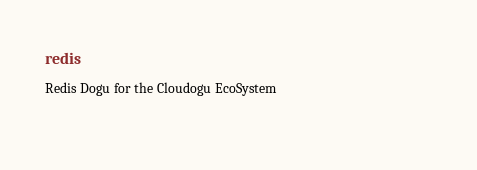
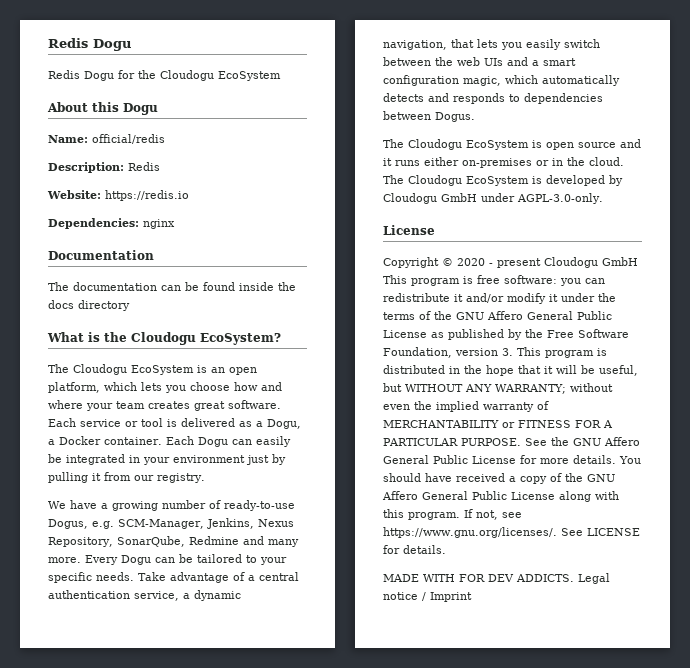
[45,52,81,64] redis -> [48,38,131,51] Redis Dogu
(277, 89) none -> [47,102,158,115] [48,134,165,144] [48,162,160,173] [47,190,189,201] [48,218,175,229] [48,250,154,260] [48,282,296,291] [48,300,130,311] [47,332,281,345] [48,364,257,375] [48,382,282,393] [48,400,281,411] [48,418,301,429] [48,436,291,447] [48,454,286,465] [48,472,205,483] [48,500,295,511] [48,518,294,529] [48,536,299,547] [48,554,287,565] [48,572,299,583] [48,590,241,601] [383,39,600,50] [383,57,576,66] [383,75,620,86] [383,93,603,104] [383,111,475,122] [383,139,641,150] [383,157,624,168] [383,175,623,186] [383,193,603,204] [383,225,435,235] [383,257,638,268] [383,275,605,286] [383,293,616,304] [383,311,612,320] [383,329,629,340] [383,347,607,358] [383,365,638,376] [383,383,613,394] [383,401,549,412] [383,420,613,428] [383,437,640,446] [383,455,641,464] [383,473,615,484] [382,491,619,502] [383,509,522,520] [383,527,640,538] [383,545,446,554] [383,573,610,584] [383,592,472,602] // About this Dogu // Name: official/redis // Description: Redis // Website: https://redis.io // Dependencies: nginx // Documentation // The documentation can be found inside the docs directory // What is the Cloudogu EcoSystem? // The Cloudogu EcoSystem is an open platform, which lets you choose how and where your team creates great software. Each service or tool is delivered as a Dogu, a Docker container. Each Dogu can easily be integrated in your environment just by pulling it from our registry. // We have a growing number of ready-to-use Dogus, e.g. SCM-Manager, Jenkins, Nexus Repository, SonarQube, Redmine and many more. Every Dogu can be tailored to your specific needs. Take advantage of a central authentication service, a dynamic navigation, that lets you easily switch between the web UIs and a smart configuration magic, which automatically detects and responds to dependencies between Dogus. // The Cloudogu EcoSystem is open source and it runs either on-premises or in the cloud. The Cloudogu EcoSystem is developed by Cloudogu GmbH under AGPL-3.0-only. // License // Copyright © 2020 - present Cloudogu GmbH This program is free software: you can redistribute it and/or modify it under the terms of the GNU Affero General Public License as published by the Free Software Foundation, version 3. This program is distributed in the hope that it will be useful, but WITHOUT ANY WARRANTY; without even the implied warranty of MERCHANTABILITY or FITNESS FOR A PARTICULAR PURPOSE. See the GNU Affero General Public License for more details. You should have received a copy of the GNU Affero General Public License along with this program. If not, see https://www.gnu.org/licenses/. See LICENSE for details. // MADE WITH FOR DEV ADDICTS. Legal notice / Imprint

